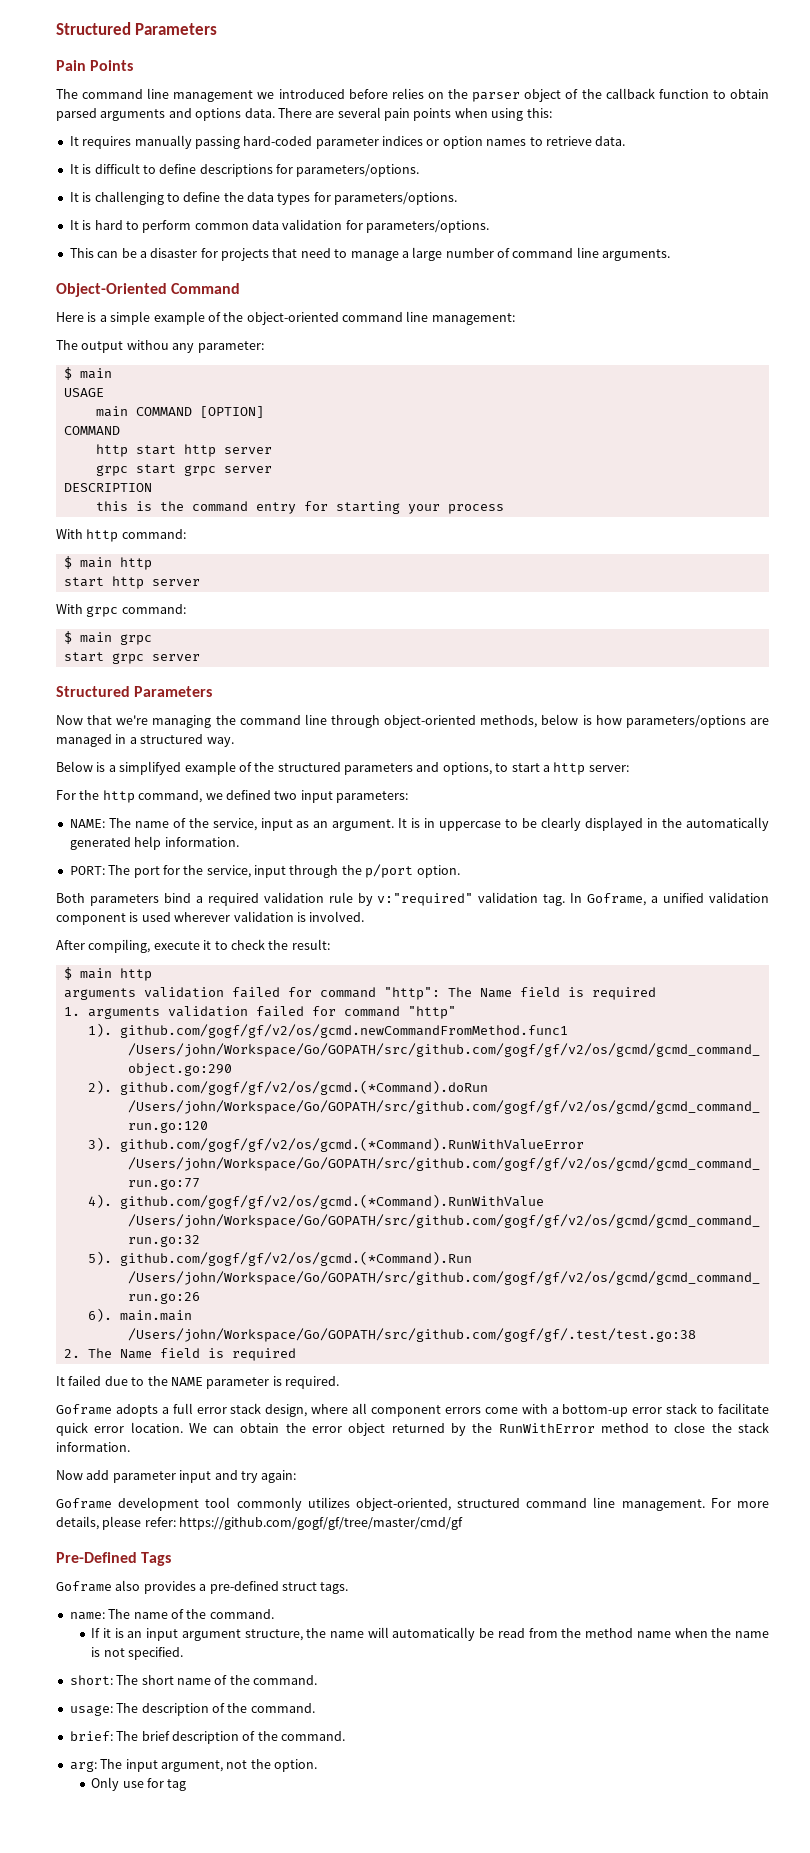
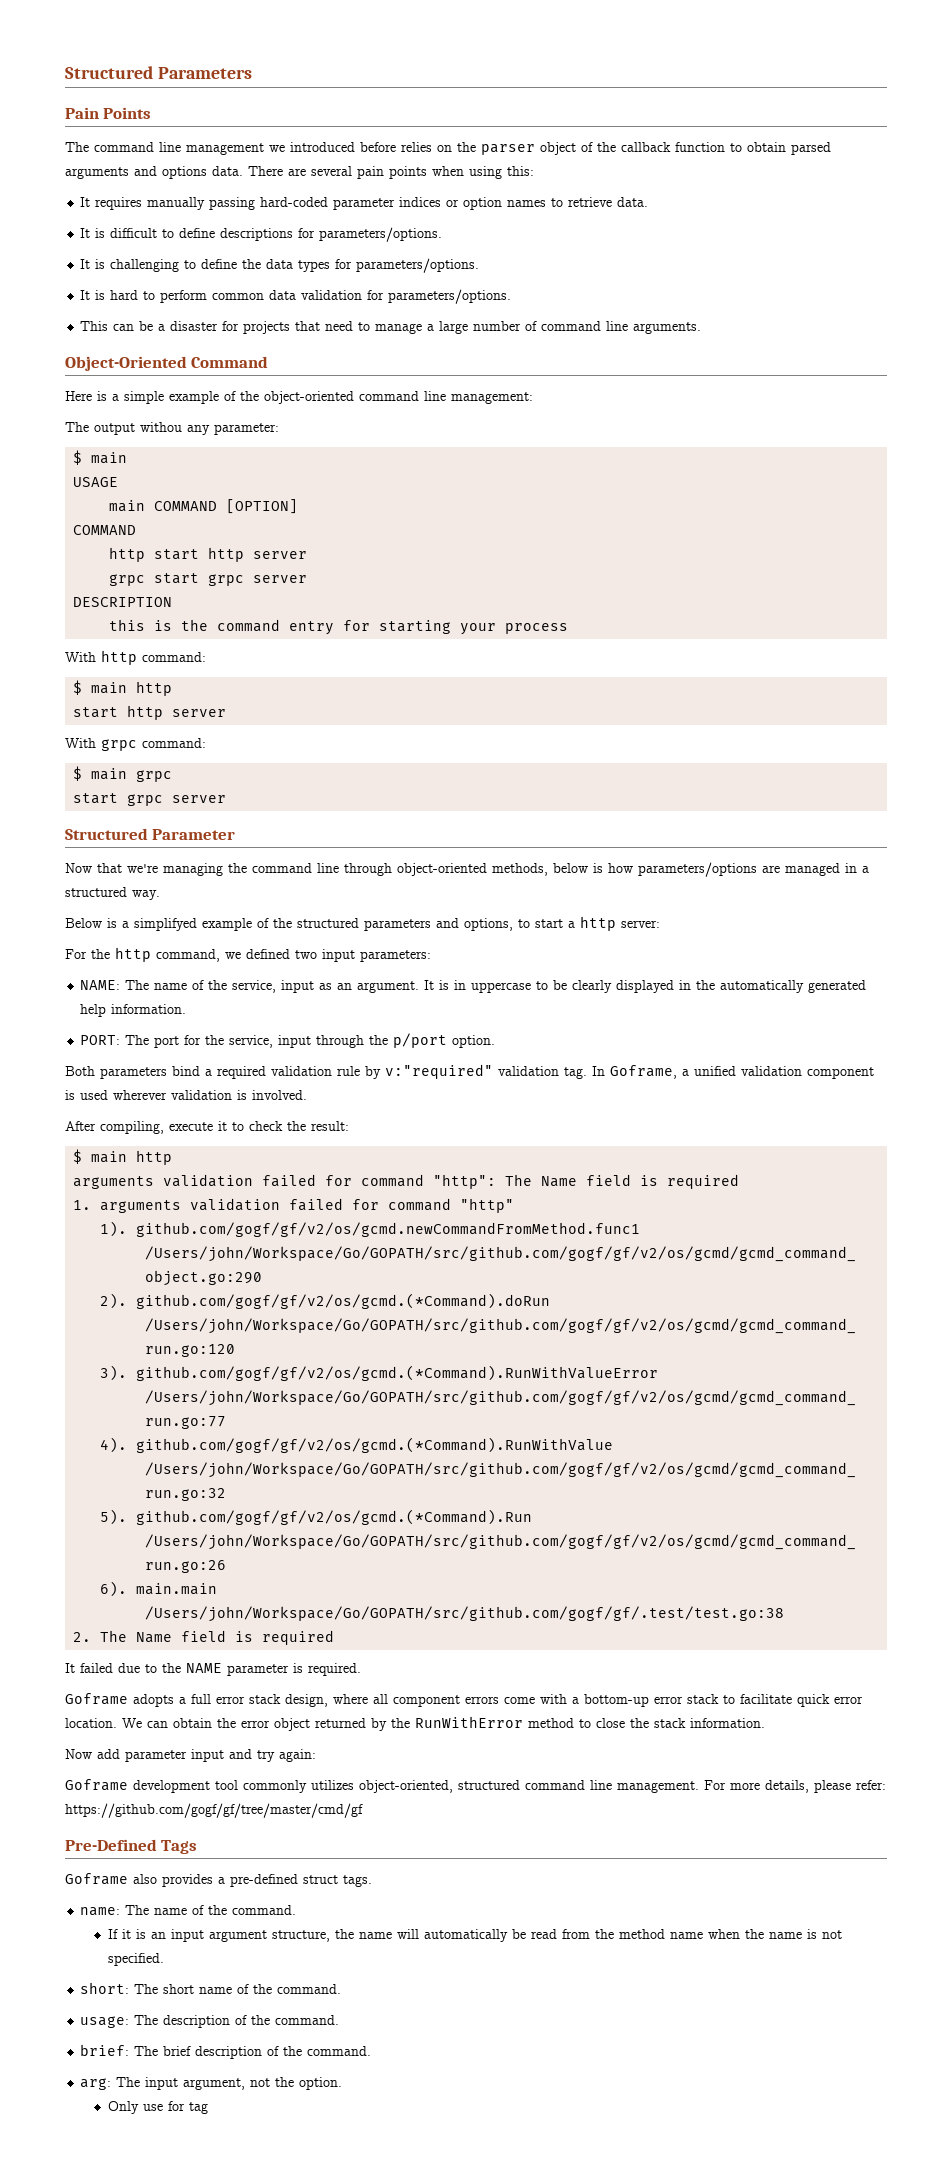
[134,686,213,697] Parameters -> [152,829,236,840] Parameter

